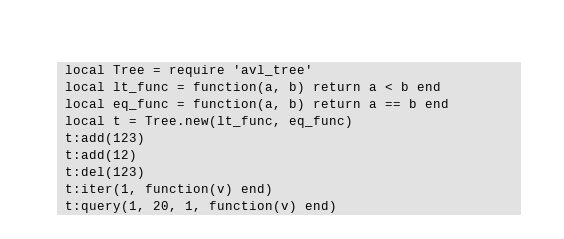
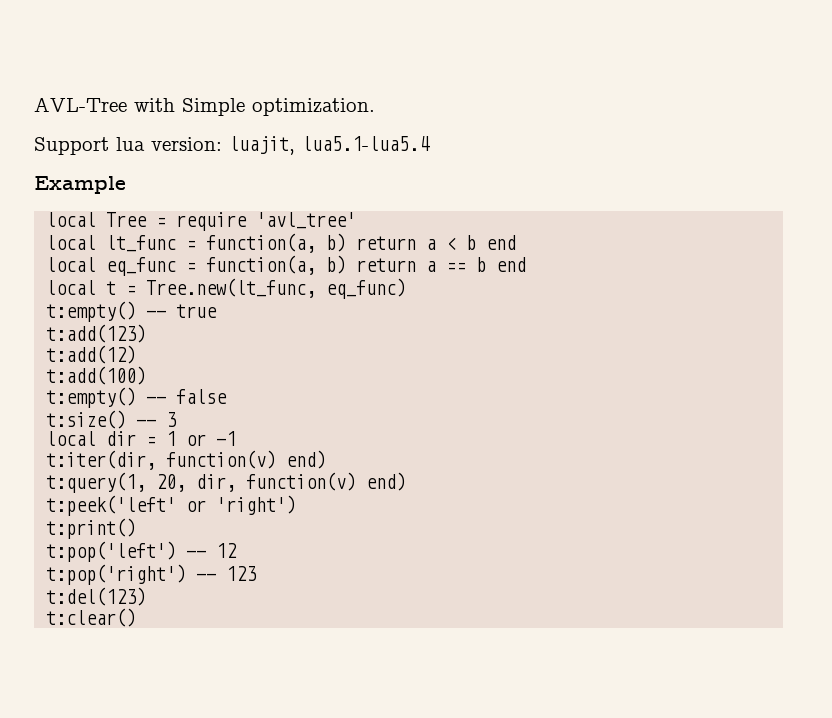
(64, 69) none -> [34,97,375,116] [34,136,430,155] [34,176,126,194] AVL-Tree with Simple optimization. // Support lua version: luajit, lua5.1-lua5.4 // Example //
(353, 122) none -> [46,301,218,322] // t:empty() -- true
[64,167,145,179] [64,184,137,196] t:del(123) // t:iter(1, -> [46,366,147,385] [46,387,228,408] [46,410,178,429] [46,431,237,446] [46,450,157,470] t:add(100) // t:empty() -- false // t:size() -- 3 // local dir = 1 or -1 // t:iter(dir,
[184,201,337,213] 1, function(v) end) -> [196,472,407,492] [46,495,297,516] [46,518,137,539] [46,541,238,562] [46,564,258,585] [46,587,147,606] [46,608,137,627] dir, function(v) end) // t:peek('left' or 'right') // t:print() // t:pop('left') -- 12 // t:pop('right') -- 123 // t:del(123) // t:clear()

